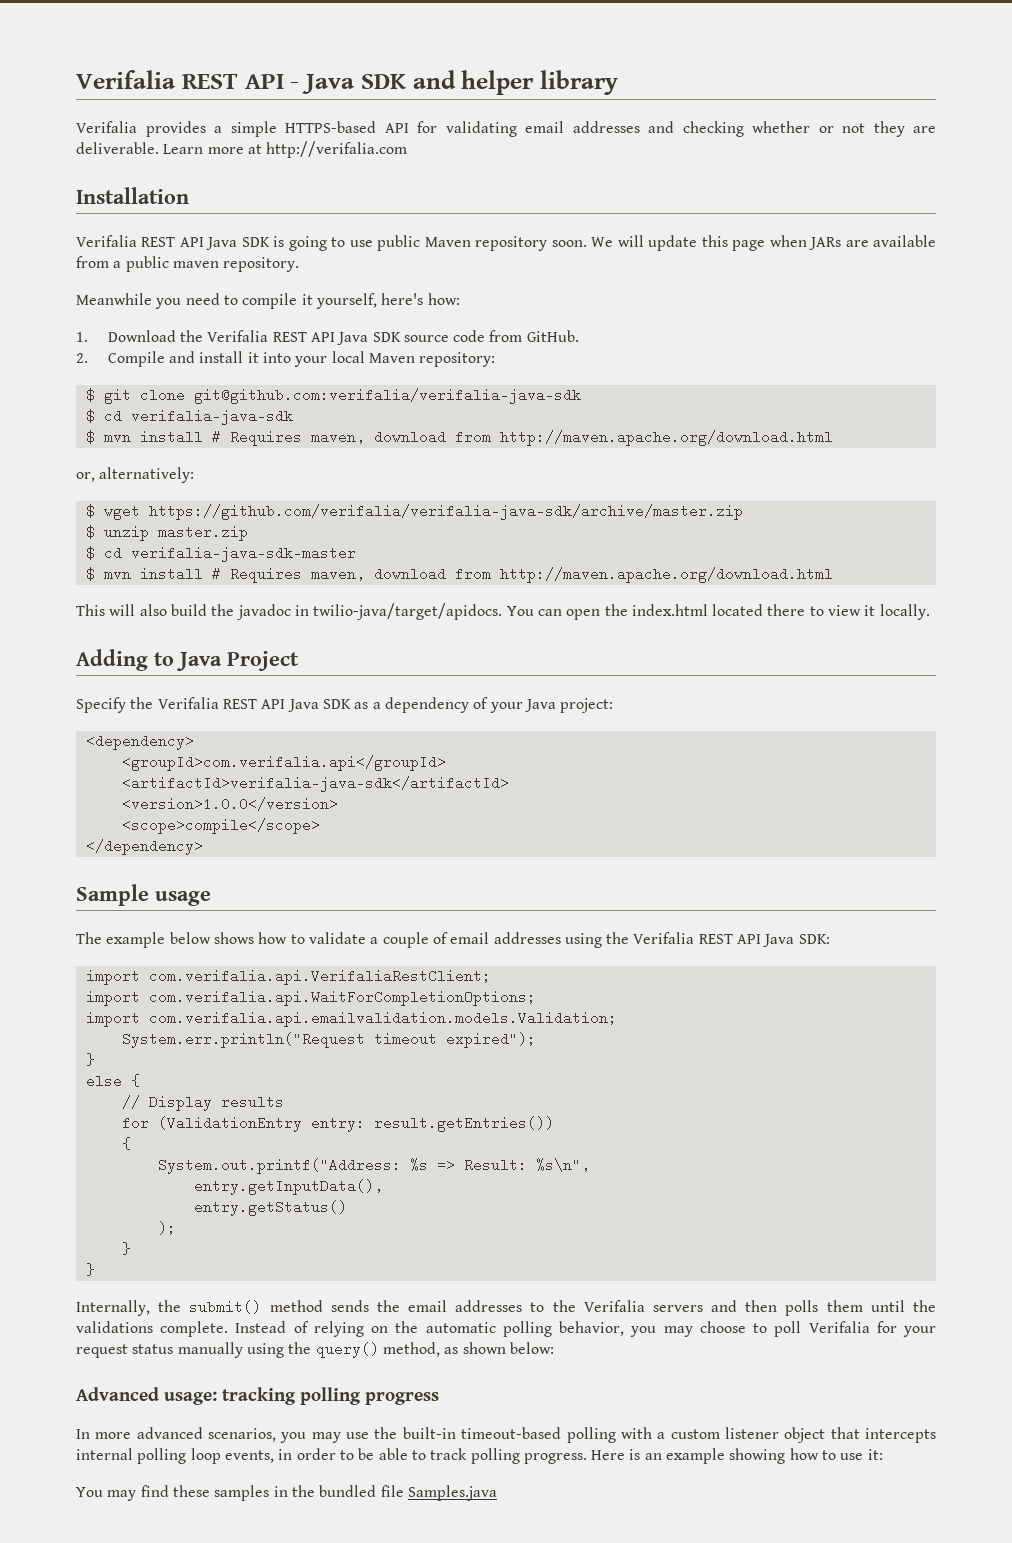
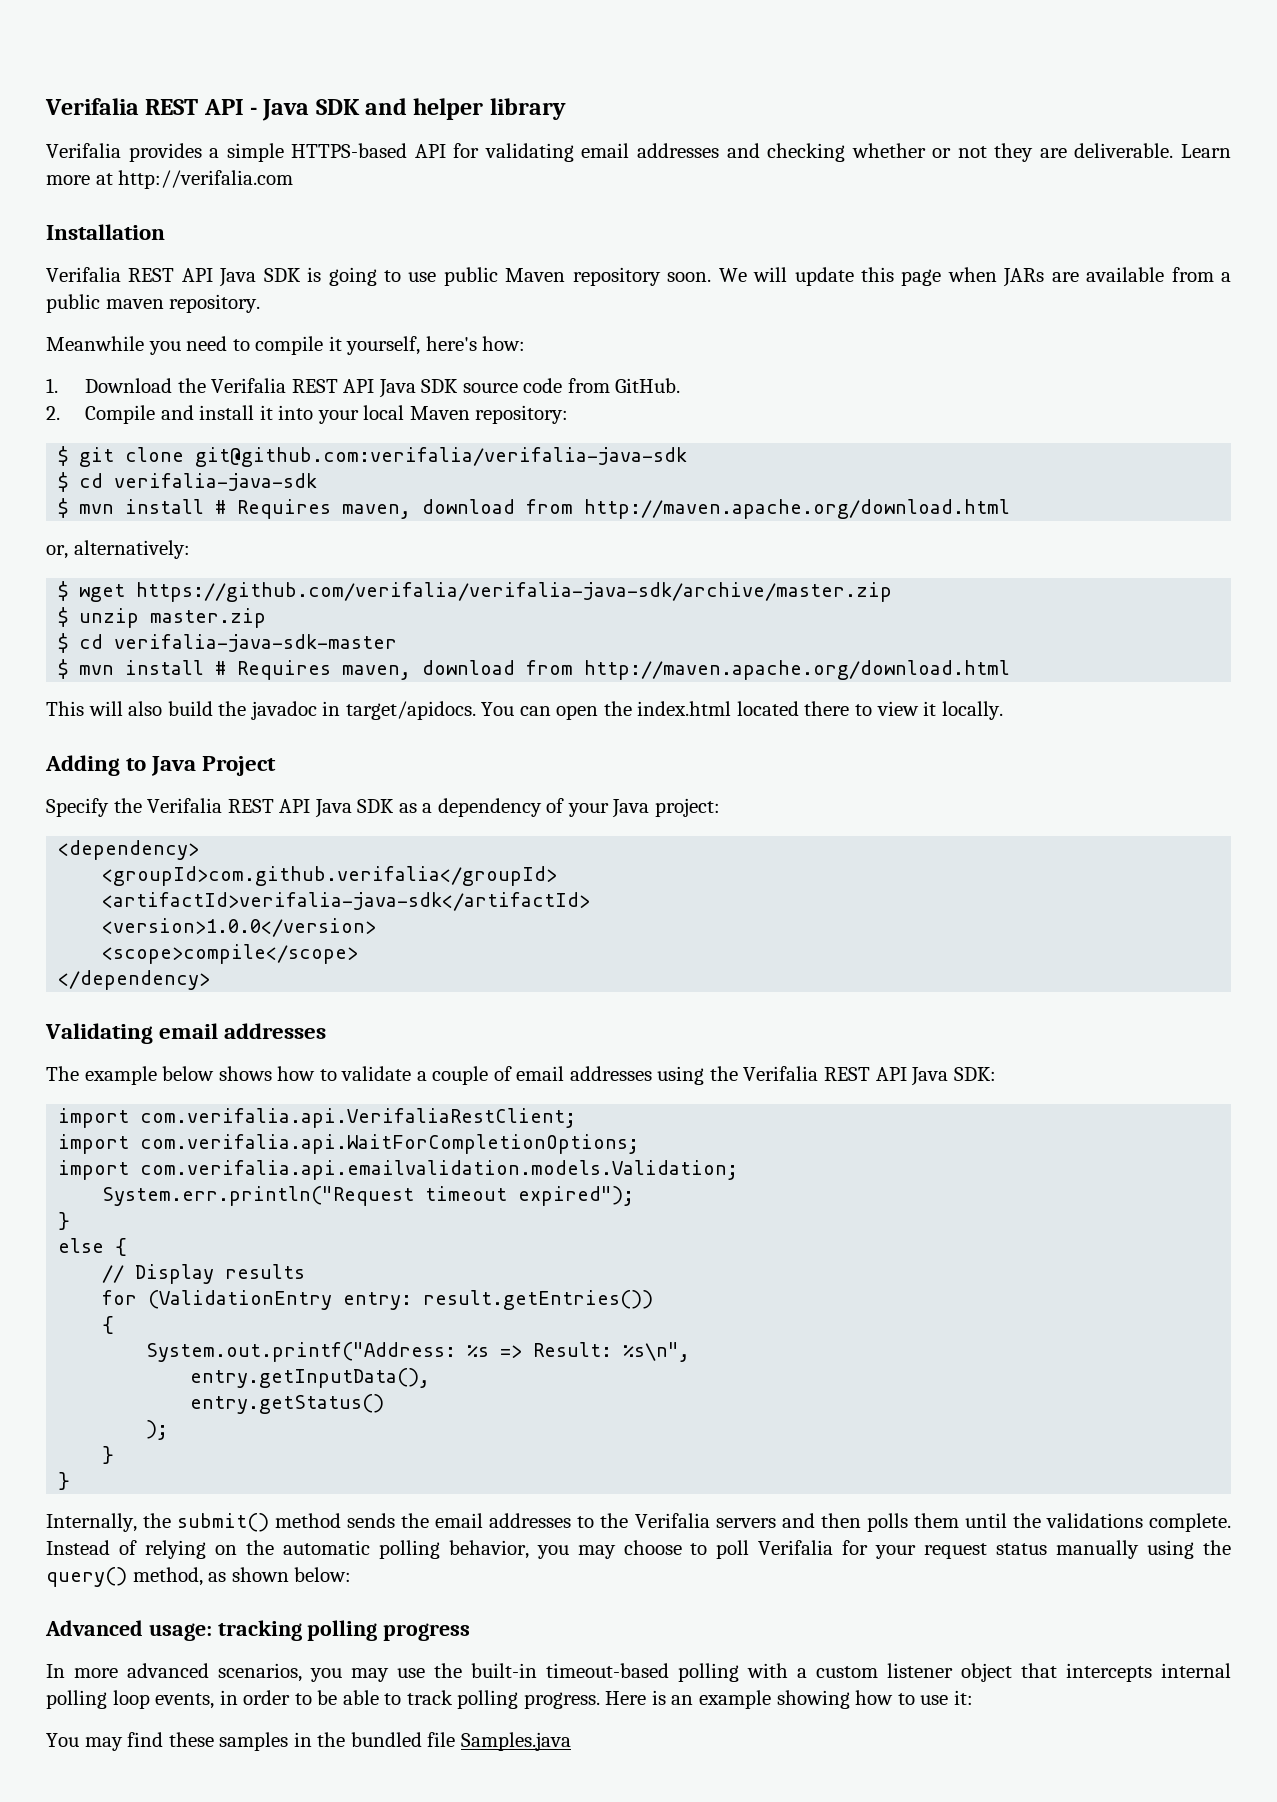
[313,603,503,620] twilio-java/target/apidocs. -> [345,701,476,720] target/apidocs.
[121,755,446,771] <groupId>com.verifalia.api</groupId> -> [102,866,558,886] <groupId>com.github.verifalia</groupId>
[76,884,211,906] Sample usage -> [45,1023,327,1044] Validating email addresses

